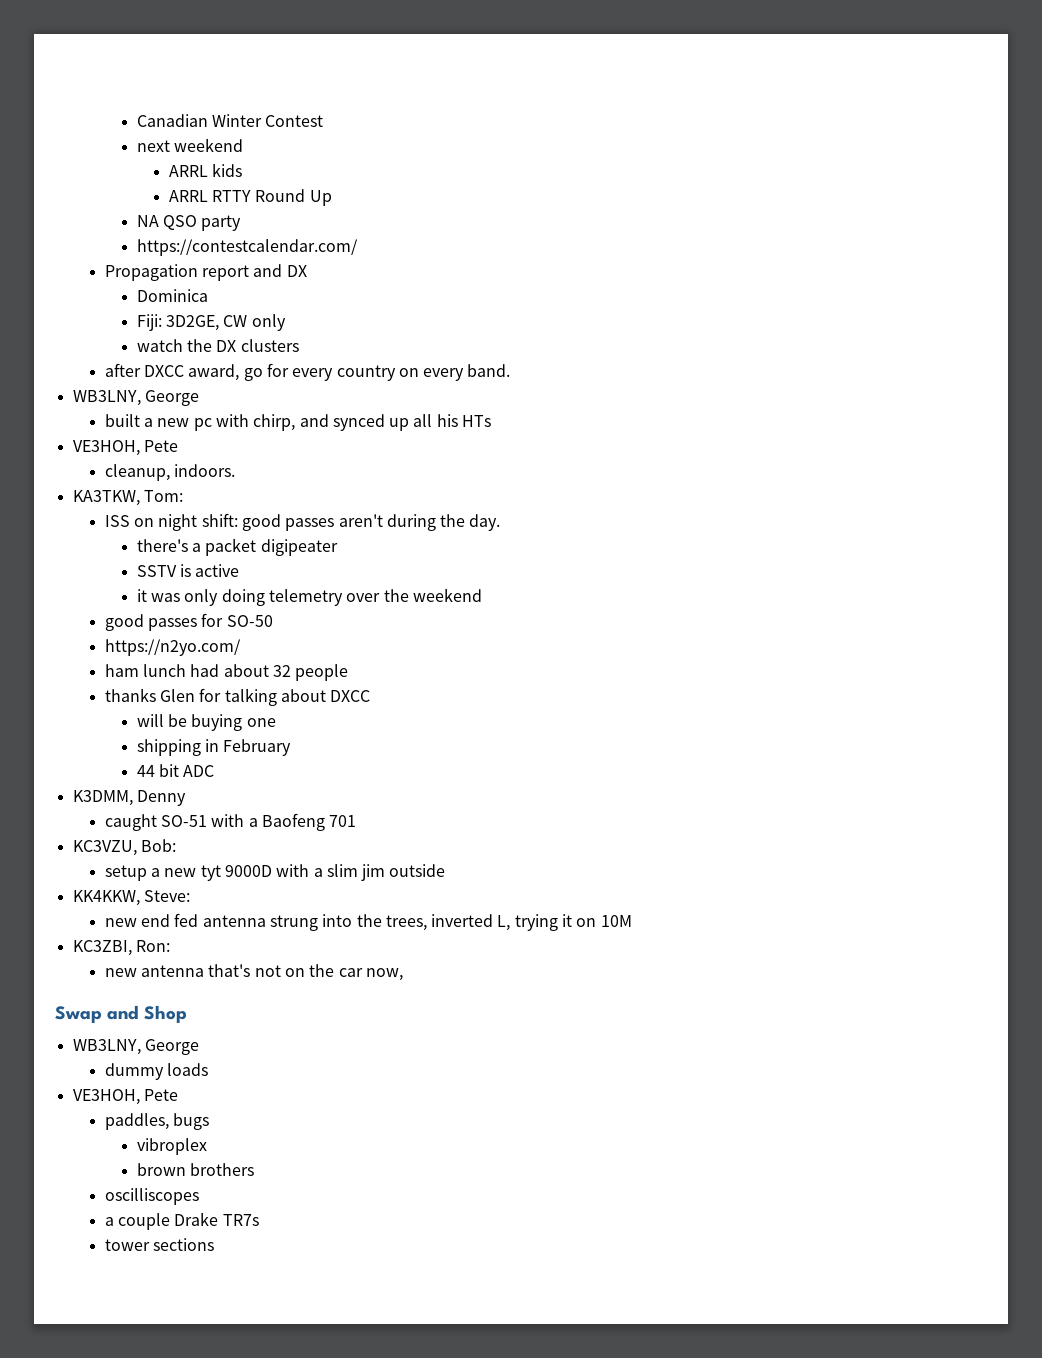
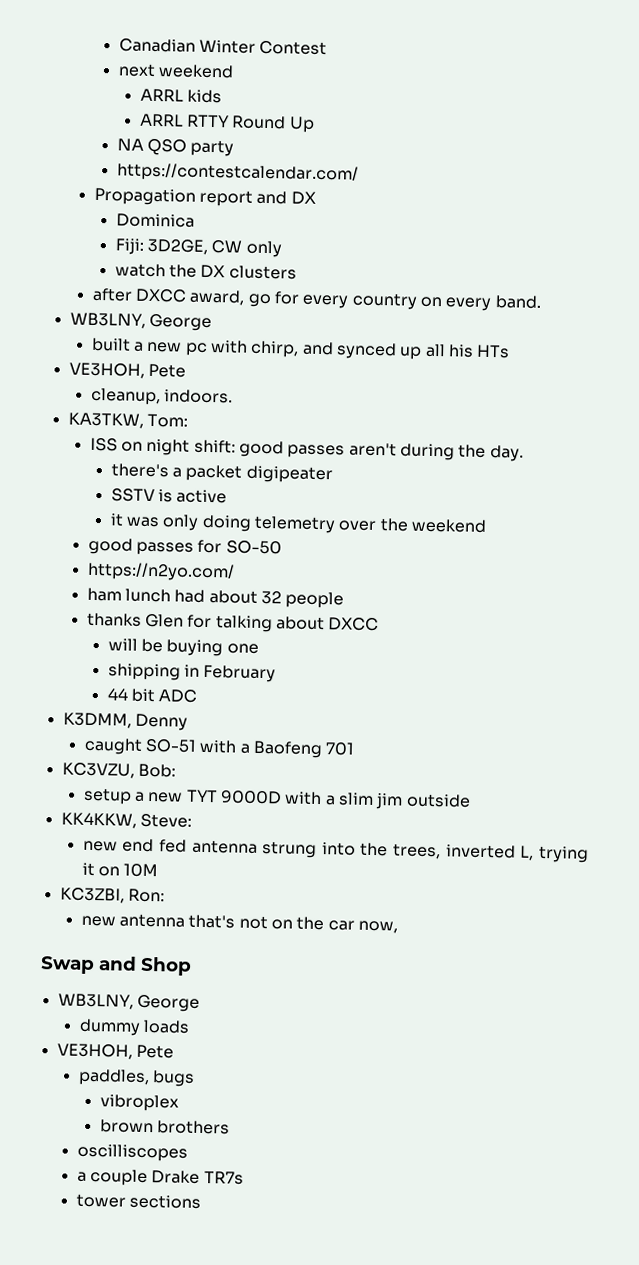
[200,865,221,881] tyt -> [185,789,218,803] TYT

